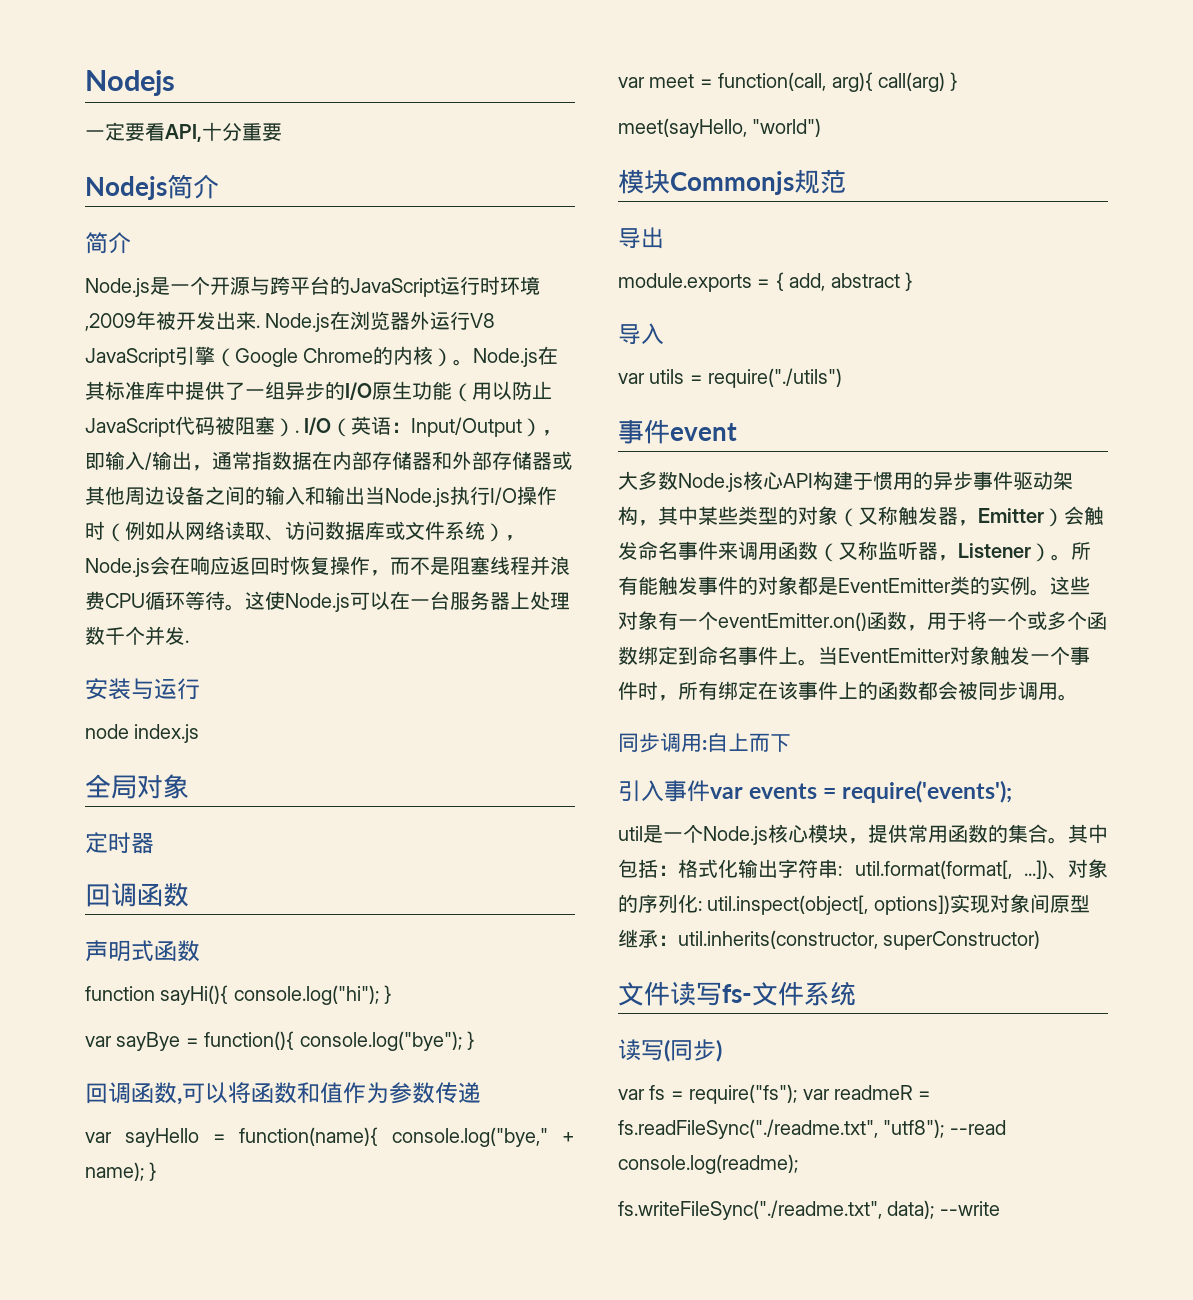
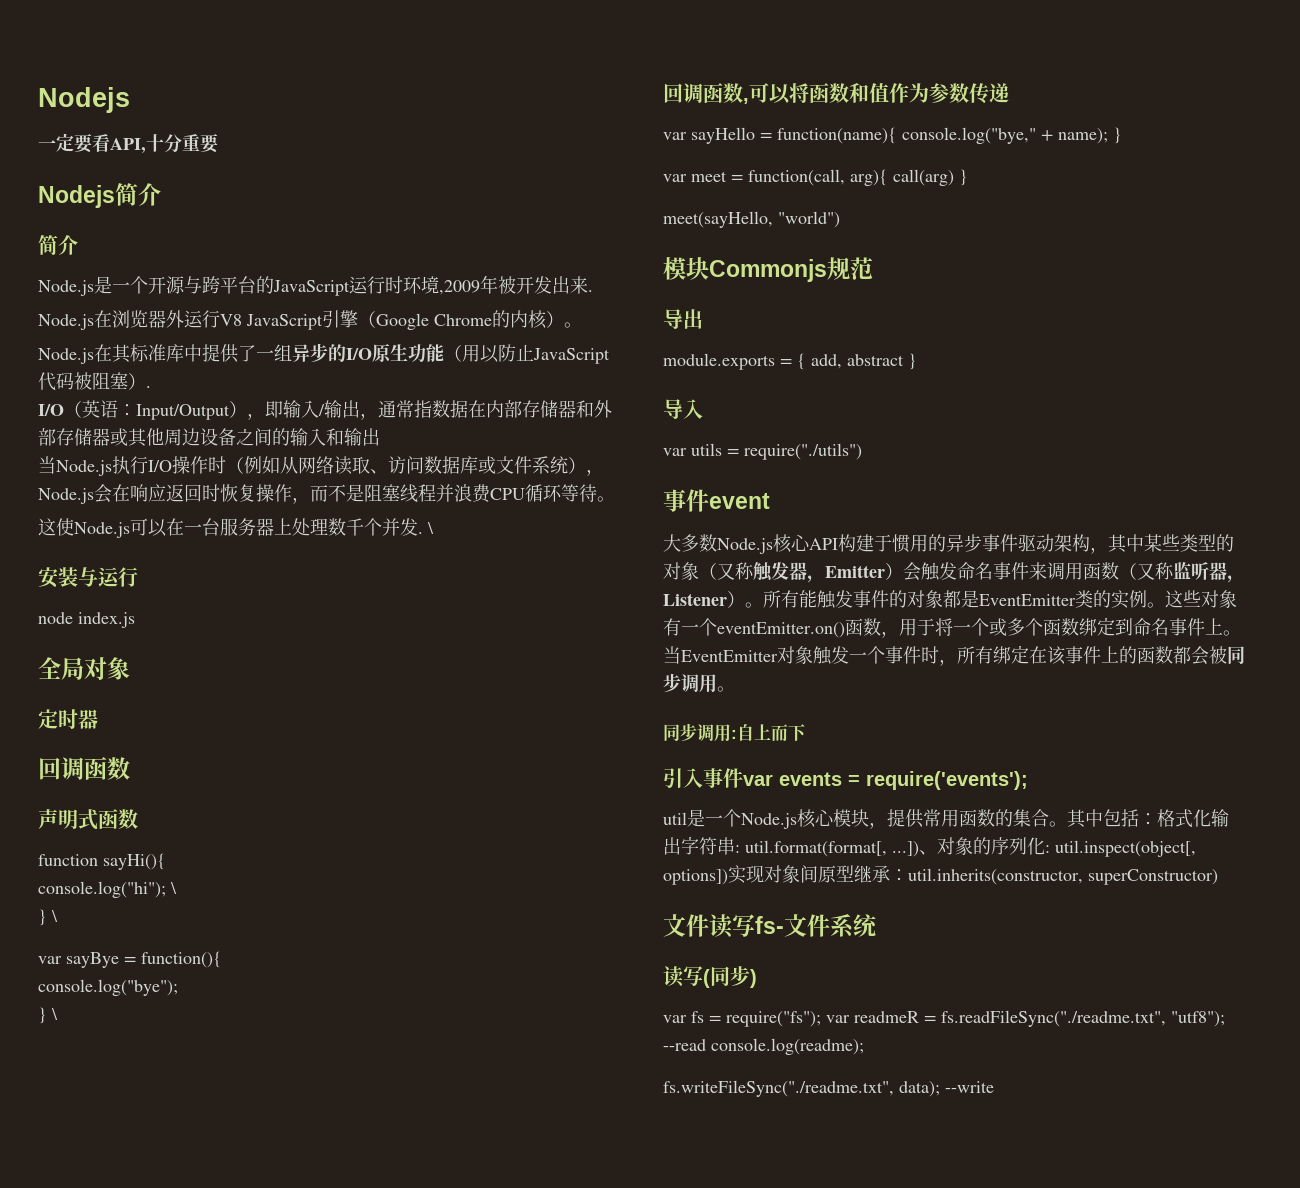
(260, 326) none -> (593, 291) //
(474, 362) none -> (582, 325) //
(299, 431) none -> (151, 387) //
(365, 495) none -> (380, 437) //
(245, 607) none -> (615, 499) //
(189, 641) none -> [427,522,434,534] \
[233,985,393,1005] console.log("hi"); } -> [38,881,177,898] [38,909,58,926] // console.log("hi"); \ // } \
(295, 1040) none -> (222, 959) //
[467,1031,475,1050] } -> [38,1007,58,1024] // } \

